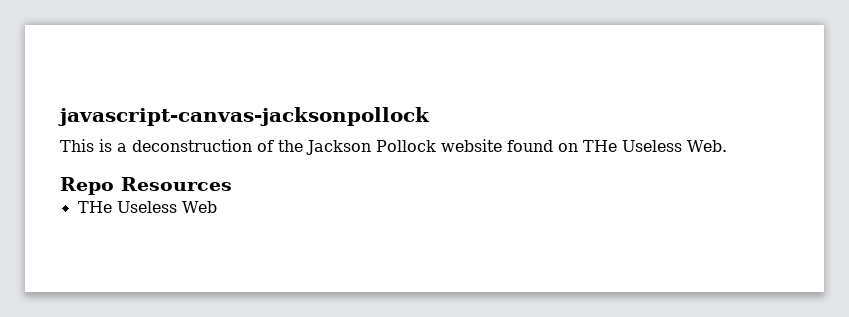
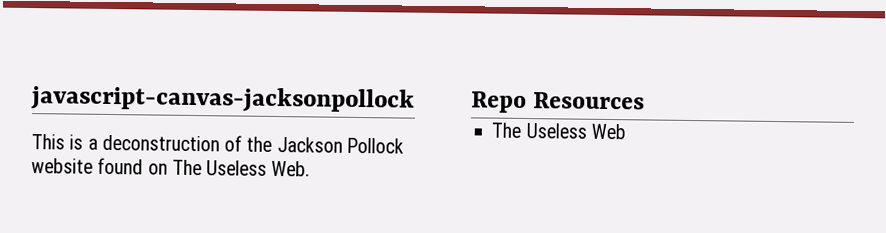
[583,140,617,152] THe -> [171,159,202,176] The
[77,201,112,213] THe -> [491,122,522,138] The

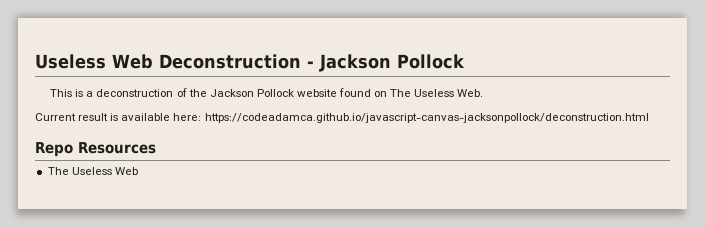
[31,85,415,114] javascript-canvas-jacksonpollock -> [35,54,465,72] Useless Web Deconstruction - Jackson Pollock
(311, 168) none -> [35,113,649,123] // Current result is available here: https://codeadamca.github.io/javascript-canvas-jacksonpollock/deconstruction.html

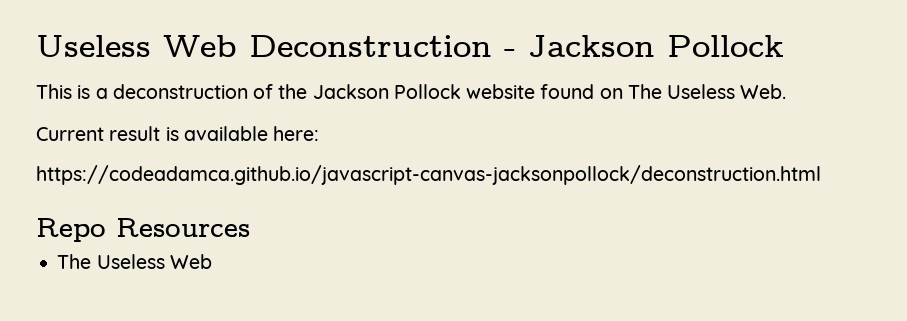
(202, 117) none -> (320, 133) //

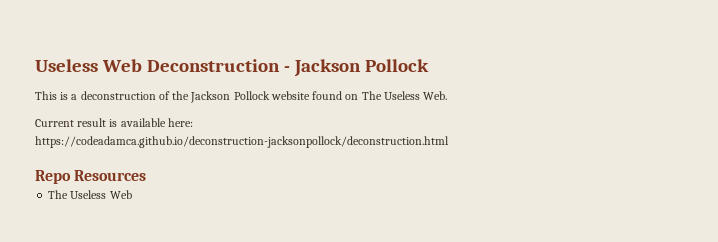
[36,165,821,185] https://codeadamca.github.io/javascript-canvas-jacksonpollock/deconstruction.html -> [35,136,449,148] https://codeadamca.github.io/deconstruction-jacksonpollock/deconstruction.html

